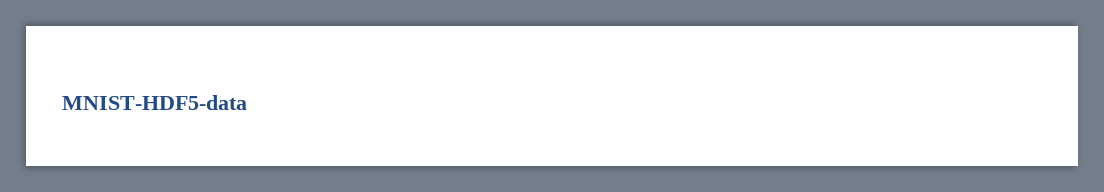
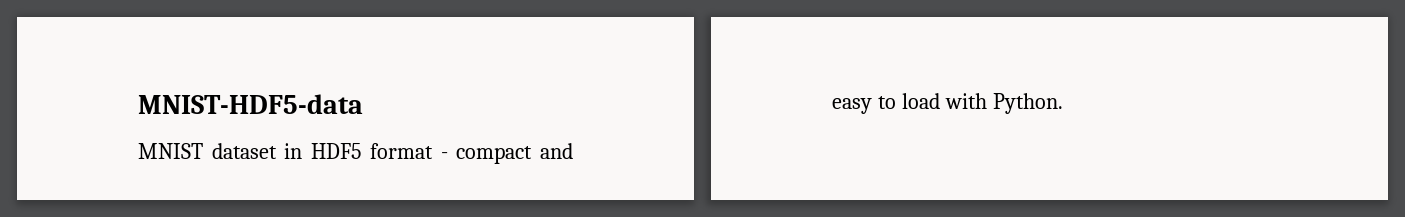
(247, 102) none -> [138,143,573,164] [832,93,1063,114] // MNIST dataset in HDF5 format - compact and easy to load with Python.

